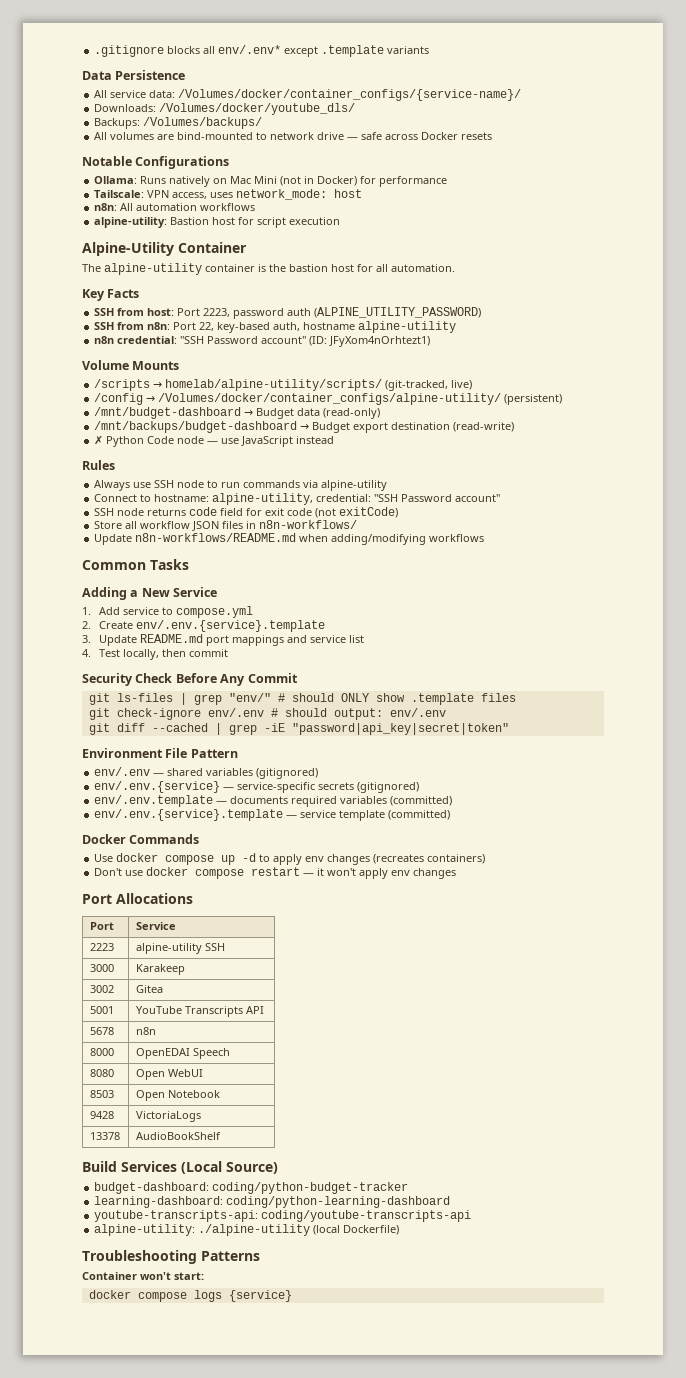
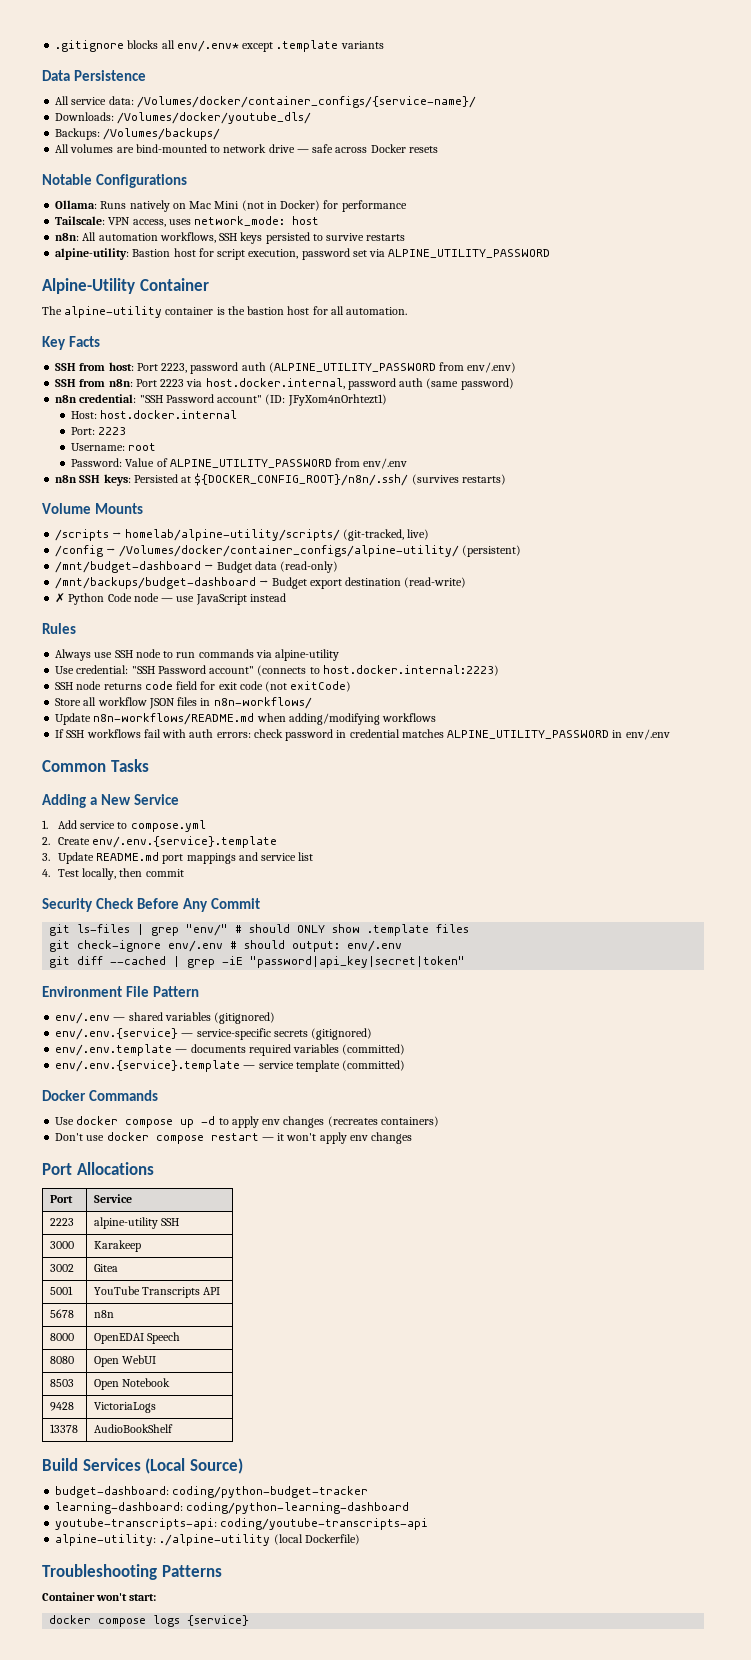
[200,203,256,211] workflows -> [159,232,406,244] workflows, SSH keys persisted to survive restarts
[289,217,341,225] execution -> [248,248,551,260] execution, password set via ALPINE_UTILITY_PASSWORD
[314,307,482,318] (ALPINE_UTILITY_PASSWORD) -> [268,362,517,373] (ALPINE_UTILITY_PASSWORD from env/.env)
[199,321,457,333] 22, key-based auth, hostname alpine-utility -> [160,378,514,390] 2223 via host.docker.internal, password auth (same password)
(431, 341) none -> [71,410,238,419] [71,427,127,435] [71,443,157,451] [71,458,408,469] [55,473,506,486] // Host: host.docker.internal // Port: 2223 // Username: root // Password: Value of ALPINE_UTILITY_PASSWORD from env/.env // n8n SSH keys: Persisted at ${DOCKER_CONFIG_ROOT}/n8n/.ssh/ (survives restarts)
[94,493,501,505] Connect to hostname: alpine-utility, credential: "SSH Password account" -> [55,665,499,676] Use credential: "SSH Password account" (connects to host.docker.internal:2223)
(485, 538) none -> [55,729,670,741] // If SSH workflows fail with auth errors: check password in credential matches ALPINE_UTILITY_PASSWORD in env/.env

